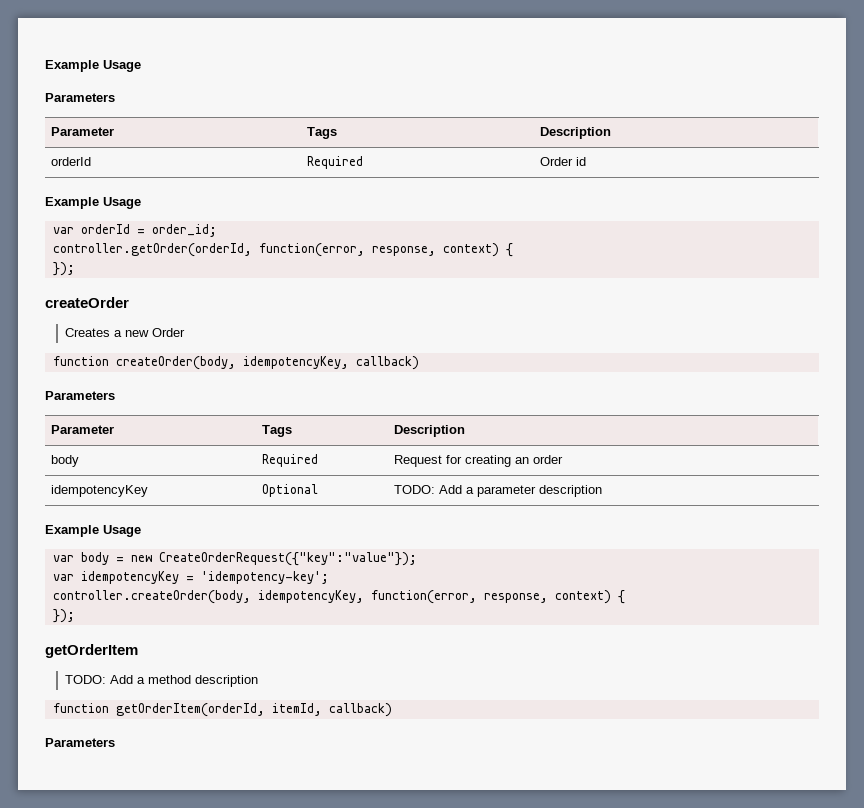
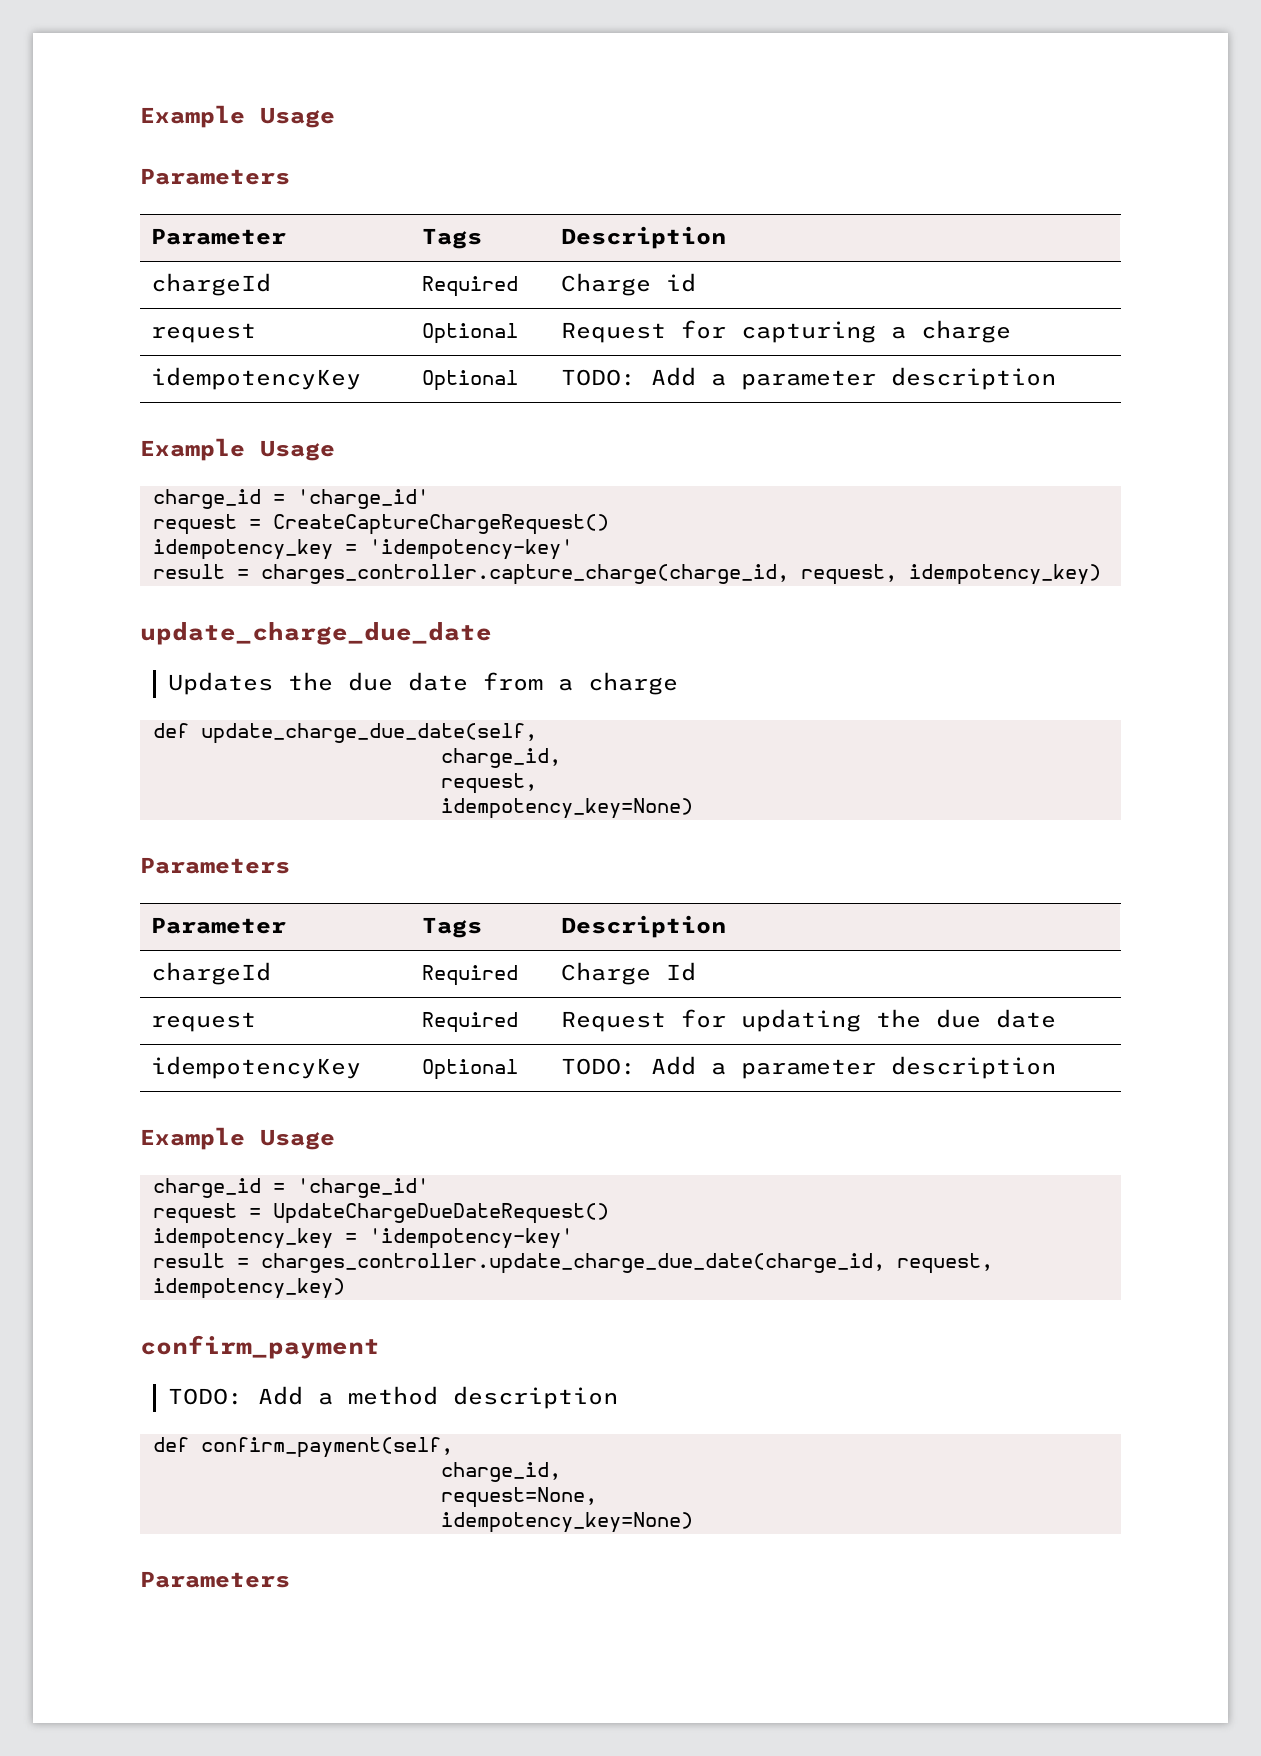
[50,157,91,166] [306,156,363,169] [539,157,573,166] orderId | Required | Order -> [150,273,271,296] [421,276,518,297] [560,273,651,296] chargeId | Required | Charge
[45,197,141,209] [52,224,217,237] [52,243,513,257] [52,262,75,276] [45,297,129,308] [65,328,186,337] [52,356,419,370] [45,391,115,400] [50,425,114,434] [261,425,292,437] [393,425,465,437] [50,455,79,467] [261,454,318,467] [393,455,563,467] [50,485,148,497] [261,484,318,497] [393,485,602,497] [45,525,141,537] [52,552,417,566] [52,571,329,584] [52,590,625,604] [52,609,75,623] [45,644,138,658] // Example Usage // var orderId = order_id; // controller.getOrder(orderId, function(error, response, context) { // }); // createOrder // Creates a new Order // function createOrder(body, idempotencyKey, callback) // Parameters // Parameter | Tags | Description // body | Required | Request for creating an order // idempotencyKey | Optional | TODO: Add a parameter description // Example Usage // var body = new CreateOrderRequest({"key":"value"}); // var idempotencyKey = 'idempotency-key'; // controller.createOrder(body, idempotencyKey, function(error, response, context) { // }); // getOrderItem -> [150,323,256,343] [421,323,518,344] [560,320,1011,343] [150,367,361,390] [421,370,518,391] [560,367,1056,390] [140,438,335,461] [152,489,429,509] [152,514,609,535] [152,539,573,560] [152,564,1101,585] [140,622,492,645] [167,672,678,695] [152,723,537,744] [440,748,561,768] [440,773,537,794] [440,798,693,819] [140,857,290,874] [150,917,286,934] [421,917,482,938] [560,915,726,938] [150,962,271,985] [421,965,518,986] [560,962,696,985] [150,1012,256,1032] [421,1012,518,1033] [560,1009,1056,1032] [150,1056,361,1079] [421,1059,518,1080] [560,1056,1056,1079] [140,1127,335,1150] [152,1178,429,1198] [152,1203,609,1224] [152,1228,573,1249] [152,1253,993,1274] [152,1278,345,1299] [140,1335,380,1359] // request | Optional | Request for capturing a charge // idempotencyKey | Optional | TODO: Add a parameter description // Example Usage // charge_id = 'charge_id' // request = CreateCaptureChargeRequest() // idempotency_key = 'idempotency-key' // result = charges_controller.capture_charge(charge_id, request, idempotency_key) // update_charge_due_date // Updates the due date from a charge // def update_charge_due_date(self, // charge_id, // request, // idempotency_key=None) // Parameters // Parameter | Tags | Description // chargeId | Required | Charge Id // request | Required | Request for updating the due date // idempotencyKey | Optional | TODO: Add a parameter description // Example Usage // charge_id = 'charge_id' // request = UpdateChargeDueDateRequest() // idempotency_key = 'idempotency-key' // result = charges_controller.update_charge_due_date(charge_id, request, idempotency_key) // confirm_payment
[52,703,392,717] function getOrderItem(orderId, itemId, callback) -> [152,1437,453,1458] [440,1462,561,1482] [440,1487,597,1508] [440,1512,693,1533] def confirm_payment(self, // charge_id, // request=None, // idempotency_key=None)

